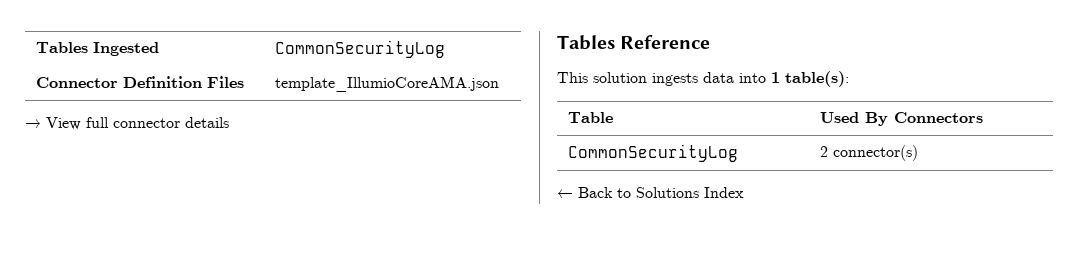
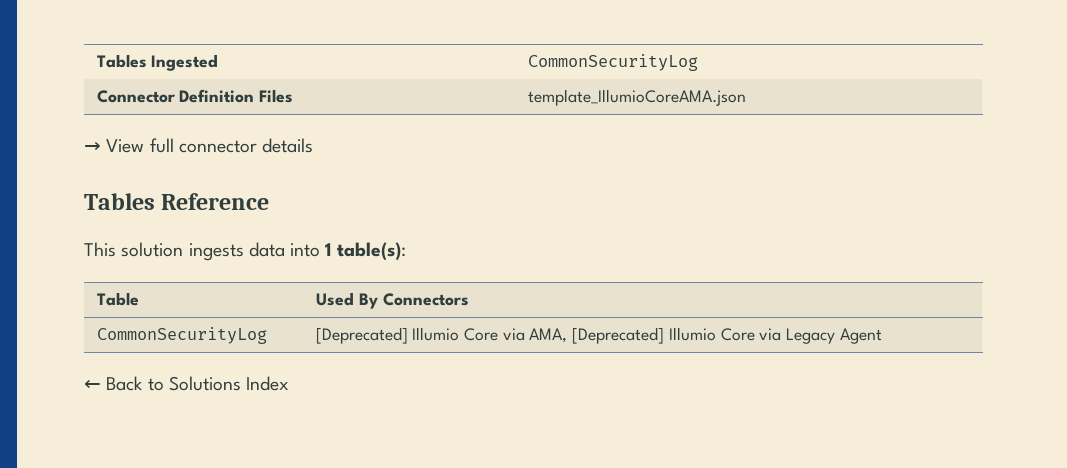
[820,145,919,161] 2 connector(s) -> [315,327,882,344] [Deprecated] Illumio Core via AMA, [Deprecated] Illumio Core via Legacy Agent

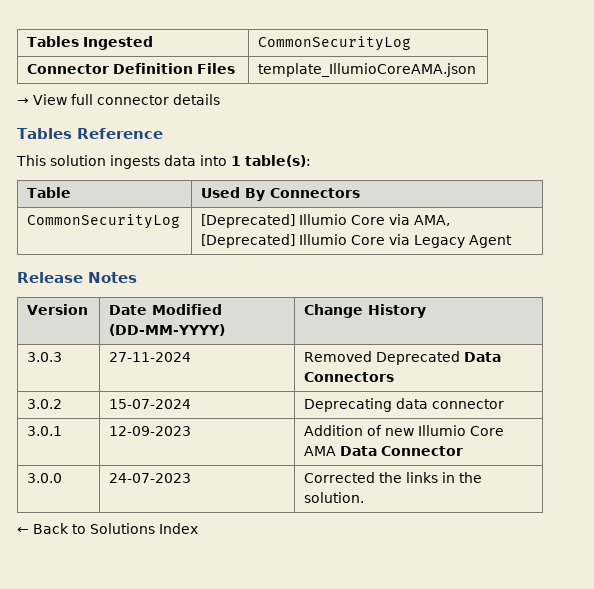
(882, 336) none -> [17,272,137,283] [27,304,89,315] [109,304,223,315] [109,324,226,336] [304,304,427,318] [27,352,63,362] [109,352,192,362] [304,351,502,365] [304,372,395,382] [27,399,63,409] [109,399,192,409] [304,398,505,412] [27,426,63,436] [109,426,192,436] [304,425,505,436] [304,446,464,456] [27,473,63,483] [109,473,192,483] [304,472,483,483] [304,492,365,503] // Release Notes // Version | Date Modified (DD-MM-YYYY) | Change History // 3.0.3 | 27-11-2024 | Removed Deprecated Data Connectors // 3.0.2 | 15-07-2024 | Deprecating data connector // 3.0.1 | 12-09-2023 | Addition of new Illumio Core AMA Data Connector // 3.0.0 | 24-07-2023 | Corrected the links in the solution.

